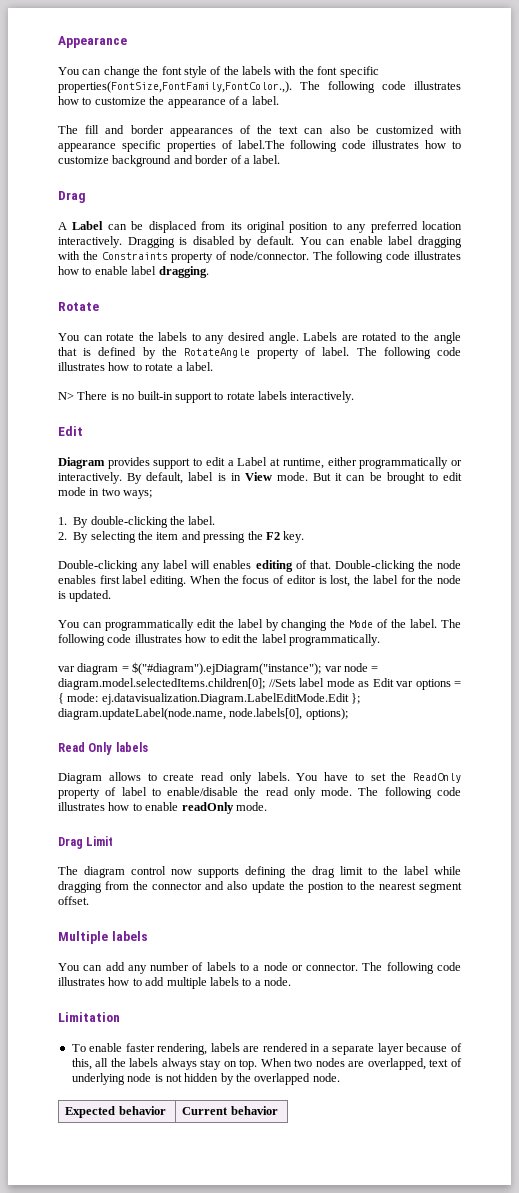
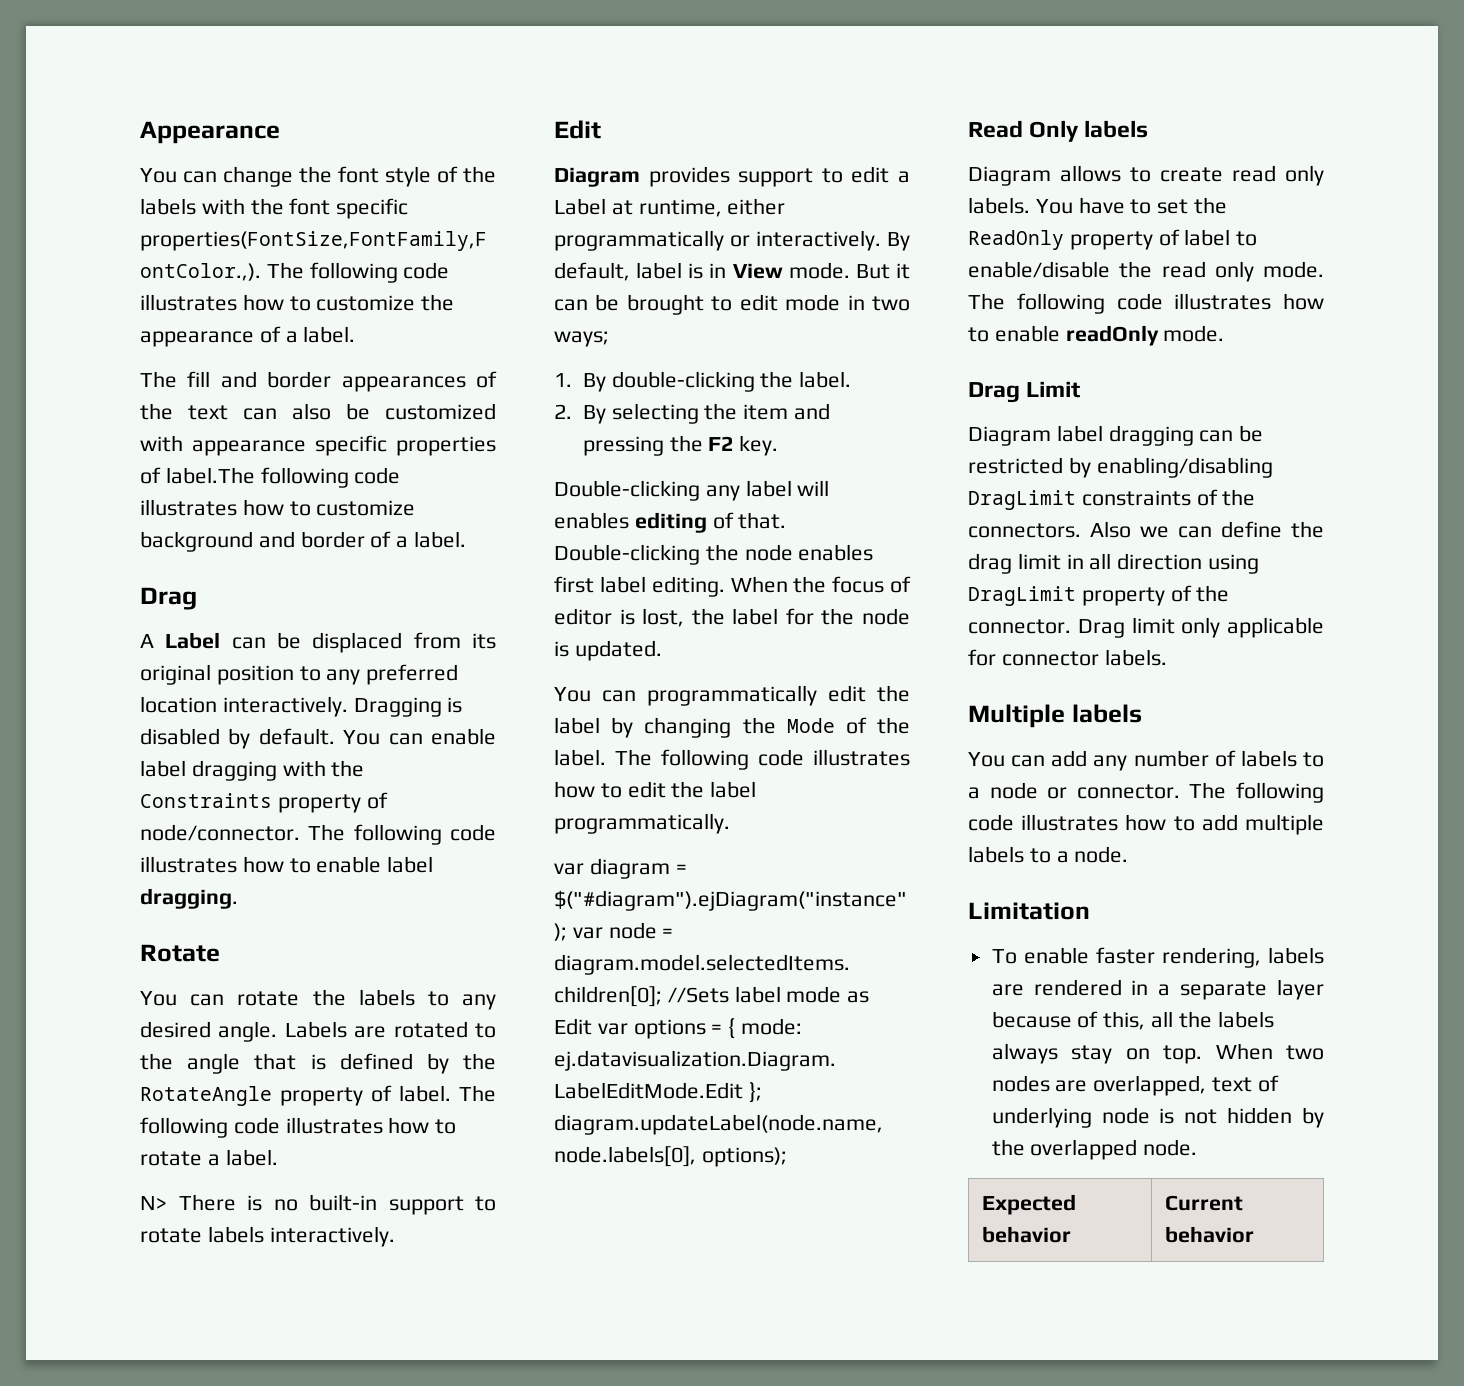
[58,866,461,878] [58,881,462,893] [58,896,89,905] The diagram control now supports defining the drag limit to the label while dragging from the connector and also update the postion to the nearest segment offset. -> [968,425,1264,446] [968,457,1273,478] [968,489,1256,510] [968,521,1324,538] [968,553,1260,574] [968,585,1230,606] [968,617,1324,638] [968,649,1167,666] Diagram label dragging can be restricted by enabling/disabling DragLimit constraints of the connectors. Also we can define the drag limit in all direction using DragLimit property of the connector. Drag limit only applicable for connector labels.

